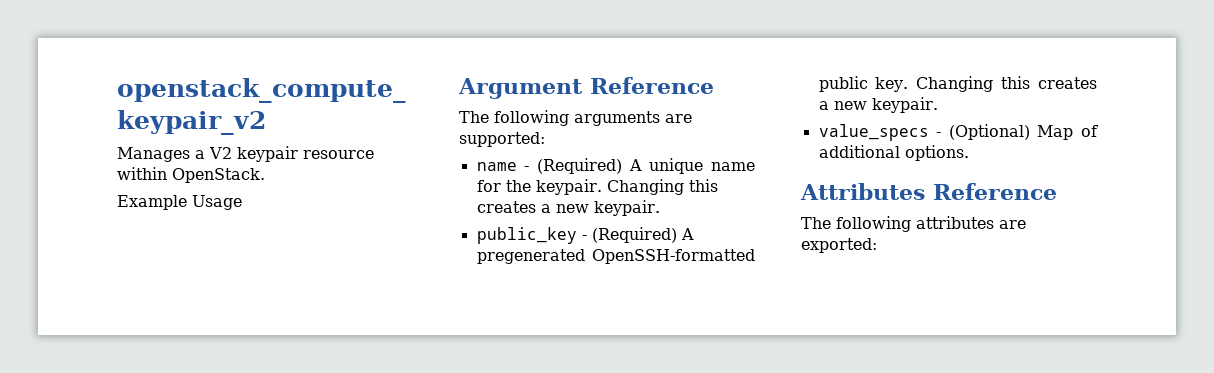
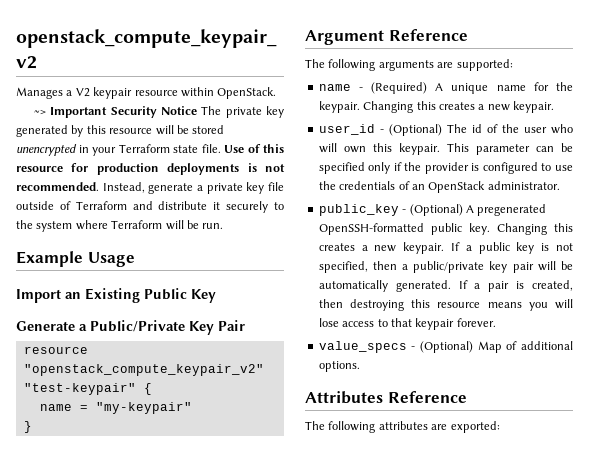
[117,195,242,210] Example Usage -> [33,106,284,118] [16,125,225,137] [16,144,284,156] [16,163,285,175] [16,182,284,194] [16,201,284,213] [16,220,224,232] [16,251,135,267] [16,288,216,303] [16,320,245,335] [23,346,88,354] [23,364,264,376] [23,383,152,395] [39,402,192,414] [23,421,32,433] ~> Important Security Notice The private key generated by this resource will be stored unencrypted in your Terraform state file. Use of this resource for production deployments is not recommended. Instead, generate a private key file outside of Terraform and distribute it securely to the system where Terraform will be run. // Example Usage // Import an Existing Public Key // Generate a Public/Private Key Pair // resource "openstack_compute_keypair_v2" "test-keypair" { // name = "my-keypair" // }
(660, 208) none -> [318,124,573,136] [318,143,573,155] [318,162,573,174] [318,181,560,193] // user_id - (Optional) The id of the user who will own this keypair. This parameter can be specified only if the provider is configured to use the credentials of an OpenStack administrator.
[591,227,677,243] (Required) -> [409,204,463,216] (Optional)
(938, 105) none -> [450,242,573,254] [318,261,573,273] [318,280,573,292] [318,299,573,311] [318,318,496,330] If a public key is not specified, then a public/private key pair will be automatically generated. If a pair is created, then destroying this resource means you will lose access to that keypair forever.

